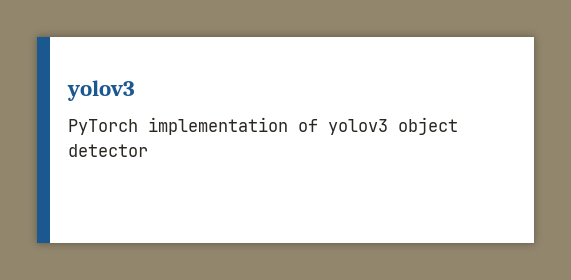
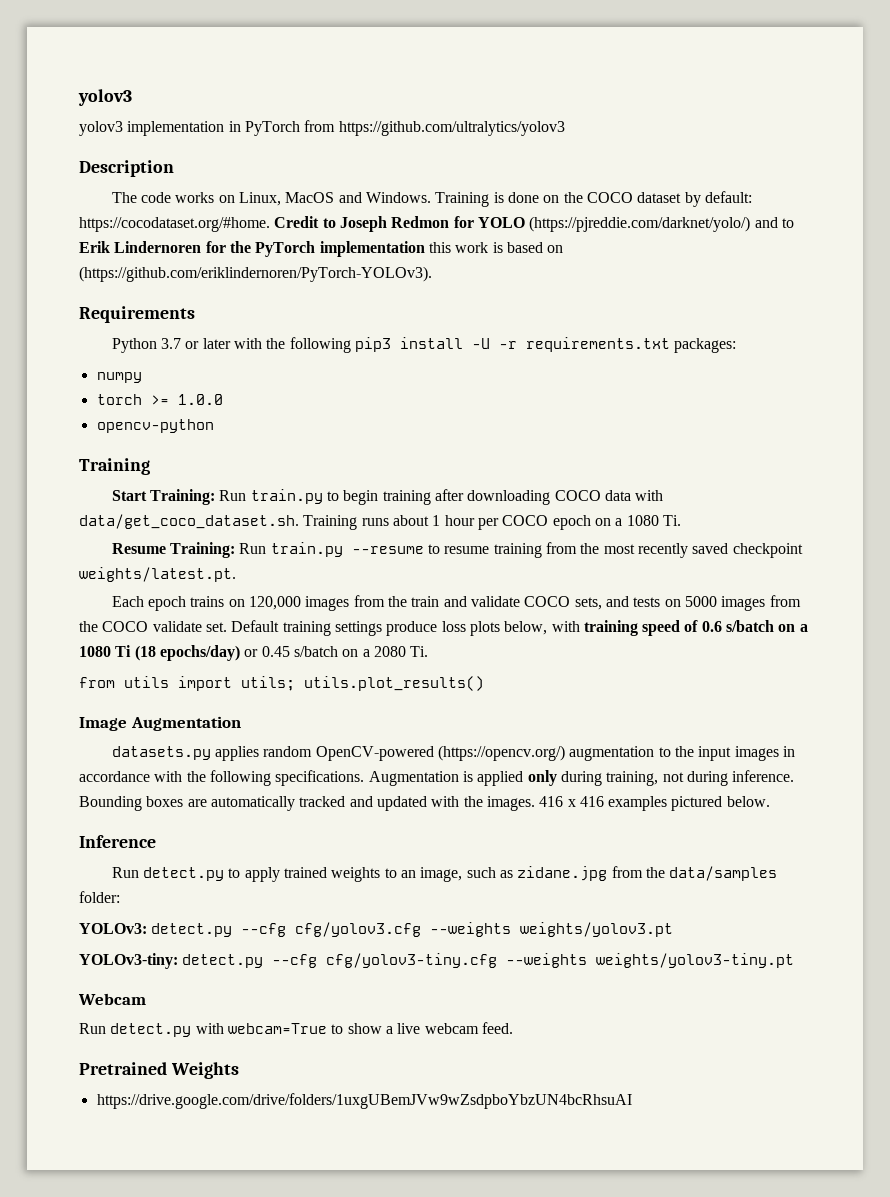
[68,117,458,135] [68,144,148,157] PyTorch implementation of yolov3 object detector -> [79,120,565,136] [79,160,174,177] [111,191,752,207] [79,216,794,232] [79,241,564,257] [79,266,432,282] [79,306,195,323] [111,337,737,353] [96,372,142,383] [96,394,223,405] [96,419,214,433] [79,458,150,475] [111,489,664,505] [79,514,681,530] [111,542,803,558] [79,567,236,582] [111,595,801,611] [79,620,808,636] [79,645,429,661] [79,676,484,691] [79,716,241,731] [111,745,796,761] [79,770,795,786] [79,796,770,811] [79,835,156,848] [111,866,778,882] [79,891,120,903] [79,922,674,937] [79,953,795,969] [78,993,146,1005] [79,1022,513,1037] [79,1062,239,1079] [96,1093,632,1109] yolov3 implementation in PyTorch from https://github.com/ultralytics/yolov3 // Description // The code works on Linux, MacOS and Windows. Training is done on the COCO dataset by default: https://cocodataset.org/#home. Credit to Joseph Redmon for YOLO (https://pjreddie.com/darknet/yolo/) and to Erik Lindernoren for the PyTorch implementation this work is based on (https://github.com/eriklindernoren/PyTorch-YOLOv3). // Requirements // Python 3.7 or later with the following pip3 install -U -r requirements.txt packages: // numpy // torch >= 1.0.0 // opencv-python // Training // Start Training: Run train.py to begin training after downloading COCO data with data/get_coco_dataset.sh. Training runs about 1 hour per COCO epoch on a 1080 Ti. // Resume Training: Run train.py --resume to resume training from the most recently saved checkpoint weights/latest.pt. // Each epoch trains on 120,000 images from the train and validate COCO sets, and tests on 5000 images from the COCO validate set. Default training settings produce loss plots below, with training speed of 0.6 s/batch on a 1080 Ti (18 epochs/day) or 0.45 s/batch on a 2080 Ti. // from utils import utils; utils.plot_results() // Image Augmentation // datasets.py applies random OpenCV-powered (https://opencv.org/) augmentation to the input images in accordance with the following specifications. Augmentation is applied only during training, not during inference. Bounding boxes are automatically tracked and updated with the images. 416 x 416 examples pictured below. // Inference // Run detect.py to apply trained weights to an image, such as zidane.jpg from the data/samples folder: // YOLOv3: detect.py --cfg cfg/yolov3.cfg --weights weights/yolov3.pt // YOLOv3-tiny: detect.py --cfg cfg/yolov3-tiny.cfg --weights weights/yolov3-tiny.pt // Webcam // Run detect.py with webcam=True to show a live webcam feed. // Pretrained Weights // https://drive.google.com/drive/folders/1uxgUBemJVw9wZsdpboYbzUN4bcRhsuAI

